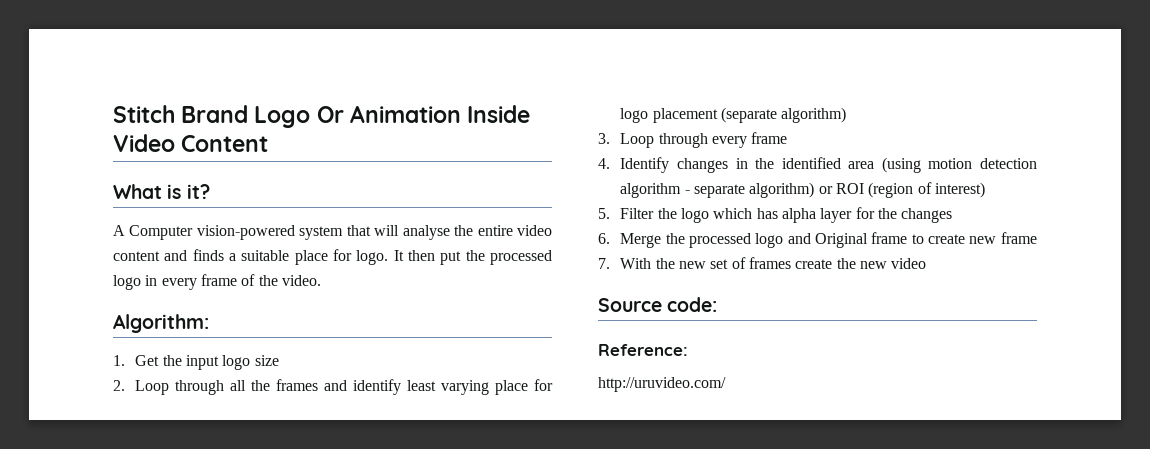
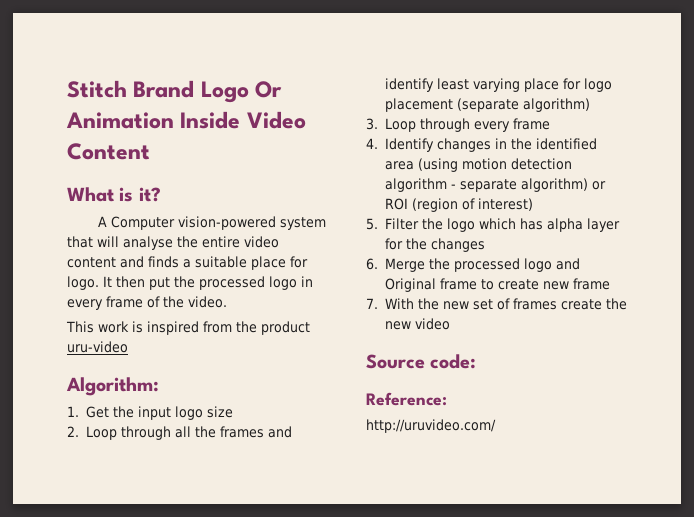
(321, 280) none -> [66,321,310,335] [67,341,128,353] // This work is inspired from the product uru-video

